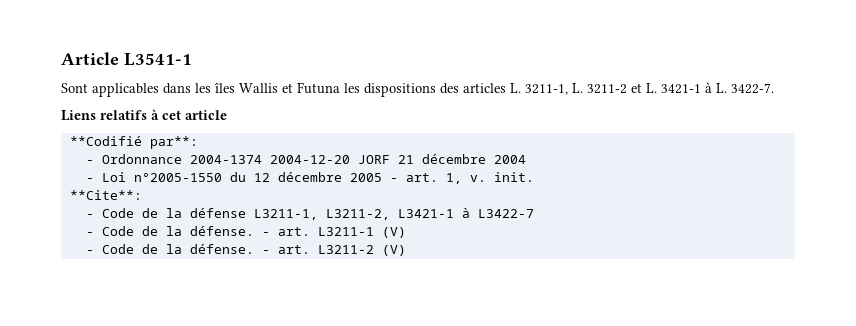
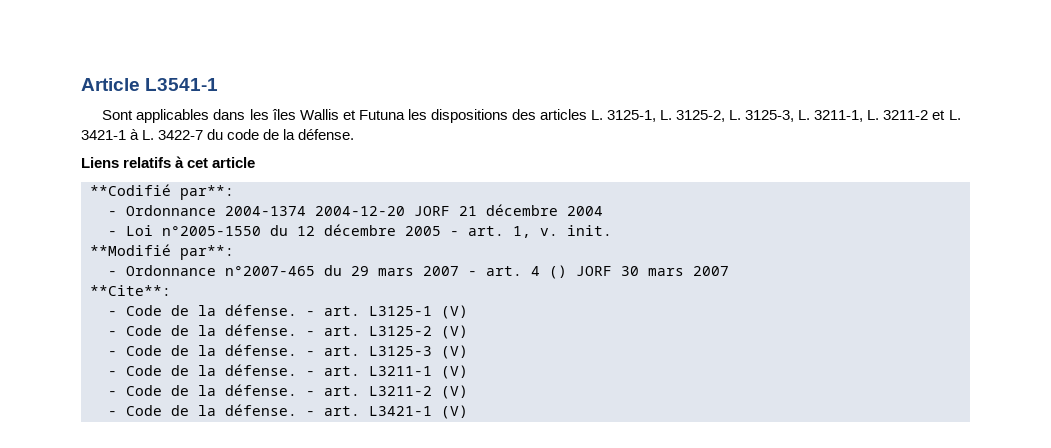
(521, 88) none -> [607,110,811,122] 3125-1, L. 3125-2, L. 3125-3, L.
[731,83,774,94] 3422-7. -> [158,129,355,140] 3422-7 du code de la défense.
(534, 177) none -> [90,244,234,260] [108,265,729,279] // **Modifié par**: // - Ordonnance n°2007-465 du 29 mars 2007 - art. 4 () JORF 30 mars 2007
[189,208,534,220] défense L3211-1, L3211-2, L3421-1 à L3422-7 -> [225,304,468,319] [108,324,468,339] [108,344,468,359] défense. - art. L3125-1 (V) // - Code de la défense. - art. L3125-2 (V) // - Code de la défense. - art. L3125-3 (V)
(406, 250) none -> [108,404,468,419] // - Code de la défense. - art. L3421-1 (V)

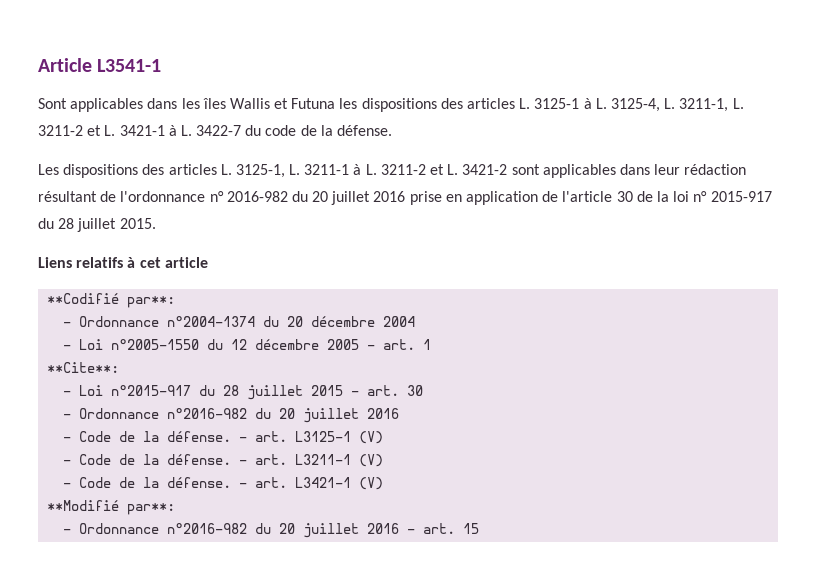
[607,110,795,122] 3125-1, L. 3125-2, L. 3125-3, -> [534,98,660,112] 3125-1 à L. 3125-4,
(355, 134) none -> [38,164,747,178] [38,191,772,205] [38,218,156,232] // Les dispositions des articles L. 3125-1, L. 3211-1 à L. 3211-2 et L. 3421-2 sont applicables dans leur rédaction résultant de l'ordonnance n° 2016-982 du 20 juillet 2016 prise en application de l'article 30 de la loi n° 2015-917 du 28 juillet 2015.
[225,206,477,216] 2004-1374 2004-12-20 JORF 21 -> [167,316,304,327] n°2004-1374 du 20
[513,225,612,238] [90,244,234,260] [108,265,729,279] [90,285,171,296] 1, v. init. // **Modifié par**: // - Ordonnance n°2007-465 du 29 mars 2007 - art. 4 () JORF 30 mars 2007 // **Cite**: -> [423,339,432,350] [47,362,120,373] [63,385,424,400] [63,408,400,423] 1 // **Cite**: // - Loi n°2015-917 du 28 juillet 2015 - art. 30 // - Ordonnance n°2016-982 du 20 juillet 2016
[108,324,468,339] [108,344,468,359] // - Code de la défense. - art. L3125-2 (V) // - Code de la défense. - art. L3125-3 (V) -> (384, 437) none
[369,385,468,399] [108,404,468,419] L3211-2 (V) // - Code de la défense. - art. L3421-1 (V) -> [295,477,384,490] [47,500,176,515] [63,523,480,538] L3421-1 (V) // **Modifié par**: // - Ordonnance n°2016-982 du 20 juillet 2016 - art. 15

